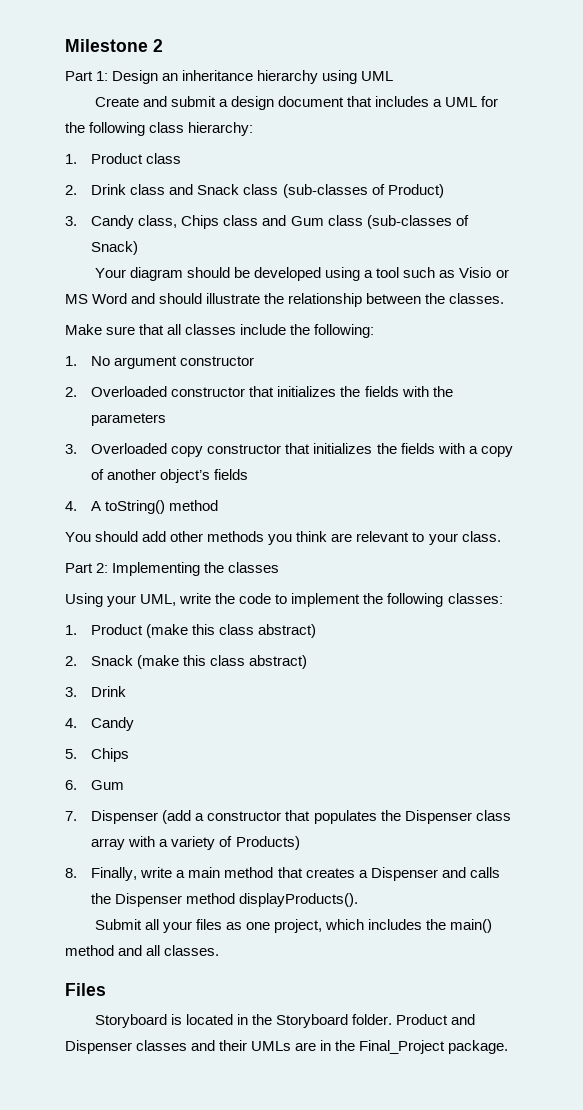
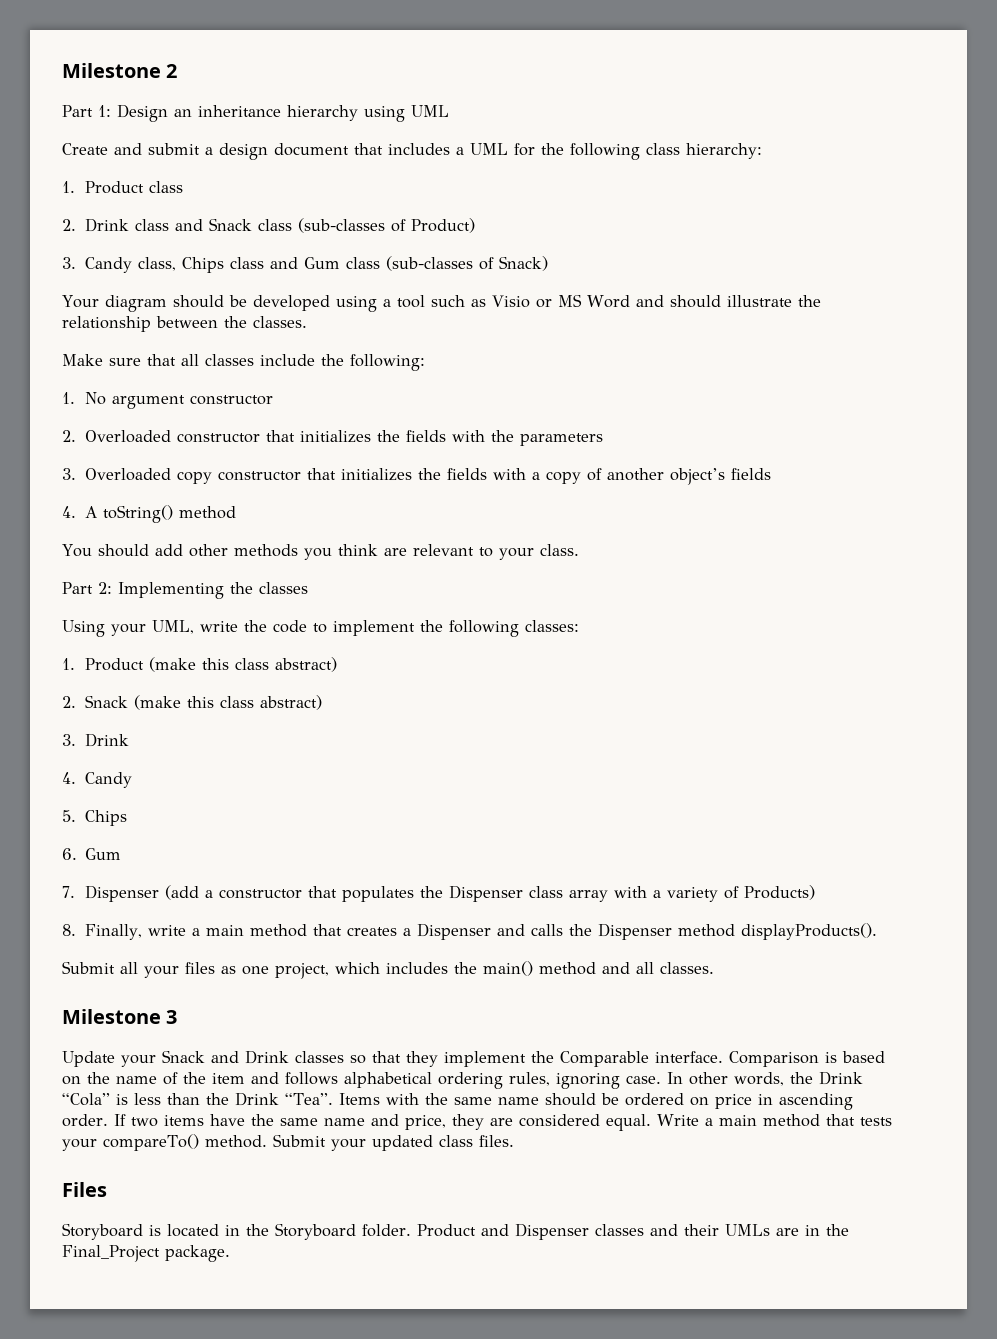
(220, 950) none -> [62,1009,178,1024] [62,1050,885,1067] [62,1071,863,1089] [62,1092,853,1110] [62,1114,892,1131] [62,1134,514,1151] // Milestone 3 // Update your Snack and Drink classes so that they implement the Comparable interface. Comparison is based on the name of the item and follows alphabetical ordering rules, ignoring case. In other words, the Drink “Cola” is less than the Drink “Tea”. Items with the same name should be ordered on price in ascending order. If two items have the same name and price, they are considered equal. Write a main method that tests your compareTo() method. Submit your updated class files.

